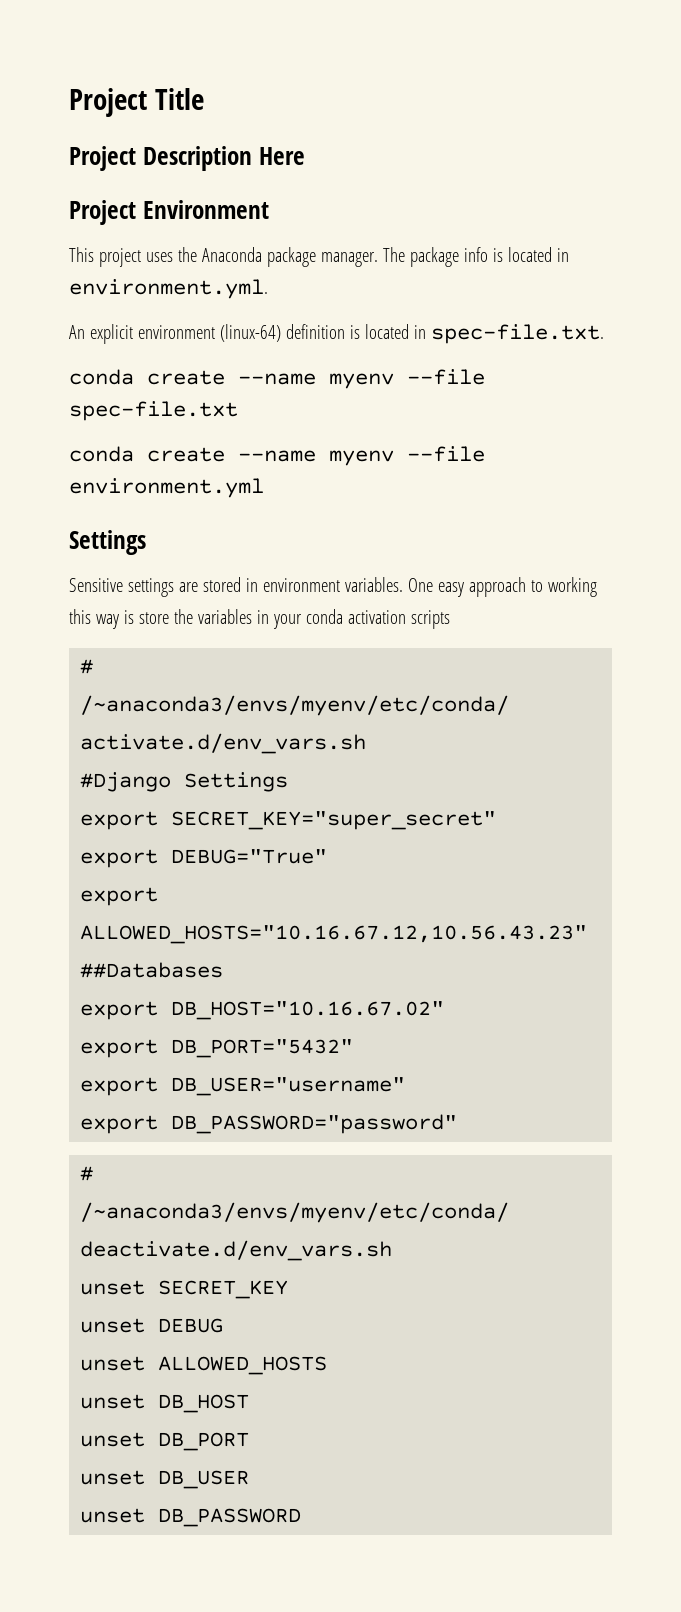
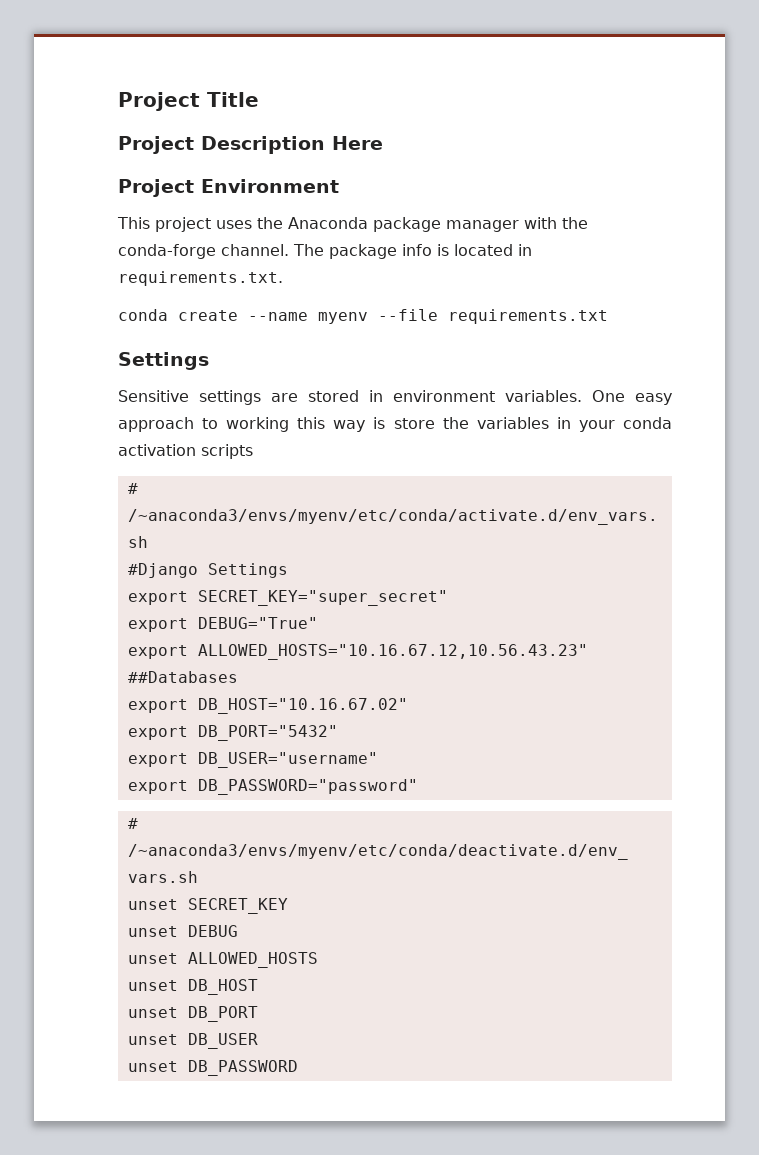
[320,252,378,267] manager. -> [446,217,588,232] [118,244,289,259] manager with the conda-forge channel.
[69,279,268,299] [69,324,604,344] [69,369,485,389] [69,401,238,421] [69,446,485,466] [69,478,264,498] environment.yml. // An explicit environment (linux-64) definition is located in spec-file.txt. // conda create --name myenv --file spec-file.txt // conda create --name myenv --file environment.yml -> [118,271,283,286] [118,309,608,324] requirements.txt. // conda create --name myenv --file requirements.txt

